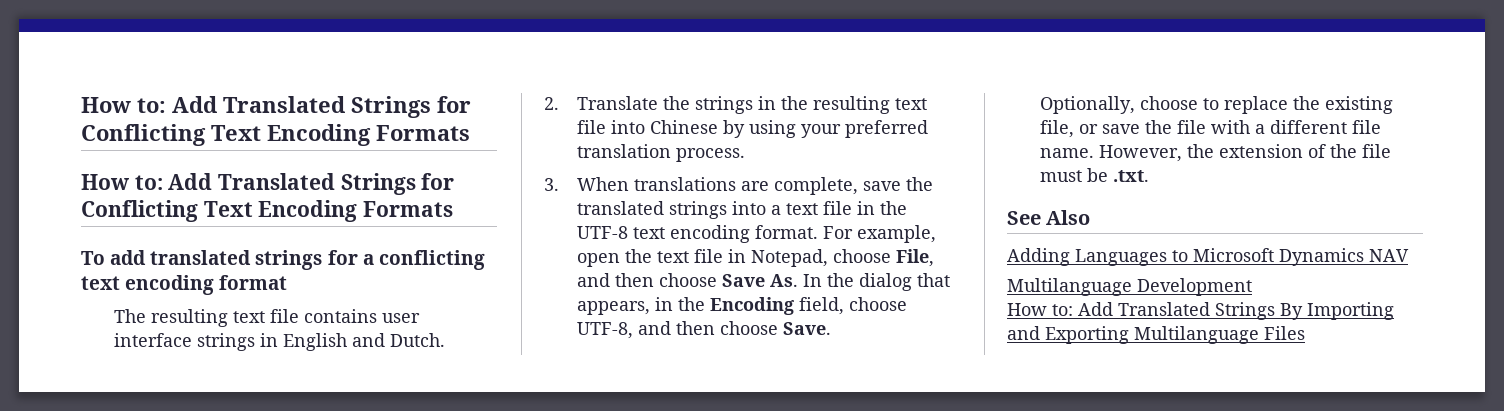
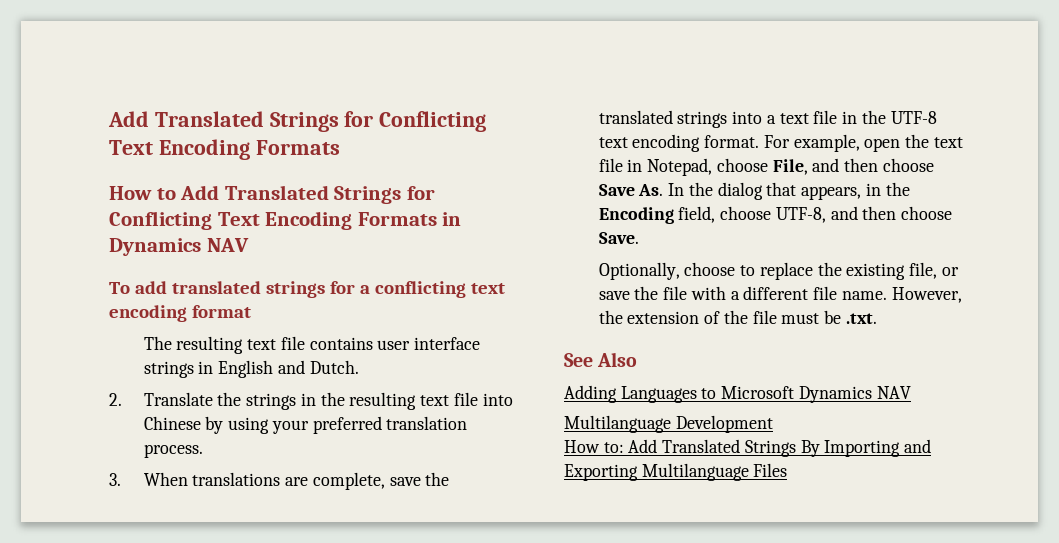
[81,97,166,113] How to: -> (108, 119) none
[134,173,455,195] [81,200,454,222] to: Add Translated Strings for Conflicting Text Encoding Formats -> [156,185,435,204] [109,211,462,230] [109,238,249,256] to Add Translated Strings for Conflicting Text Encoding Formats in Dynamics NAV

